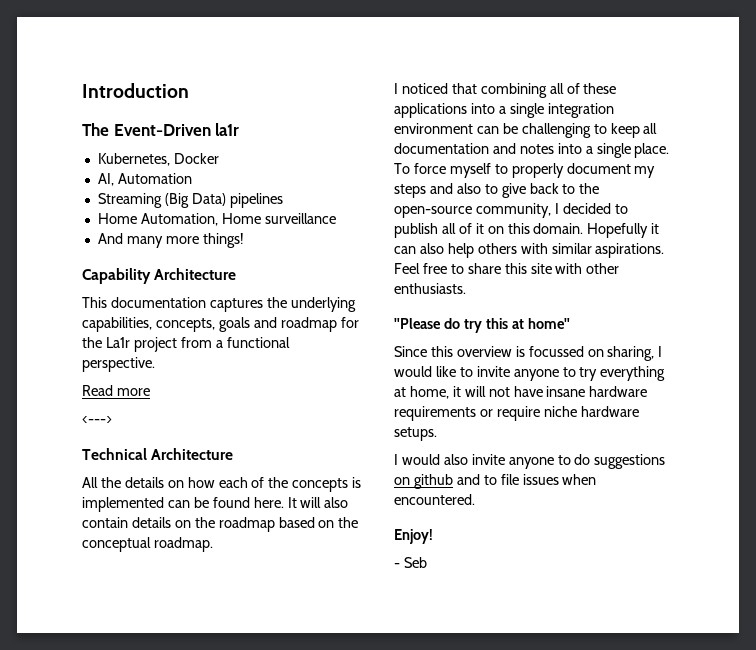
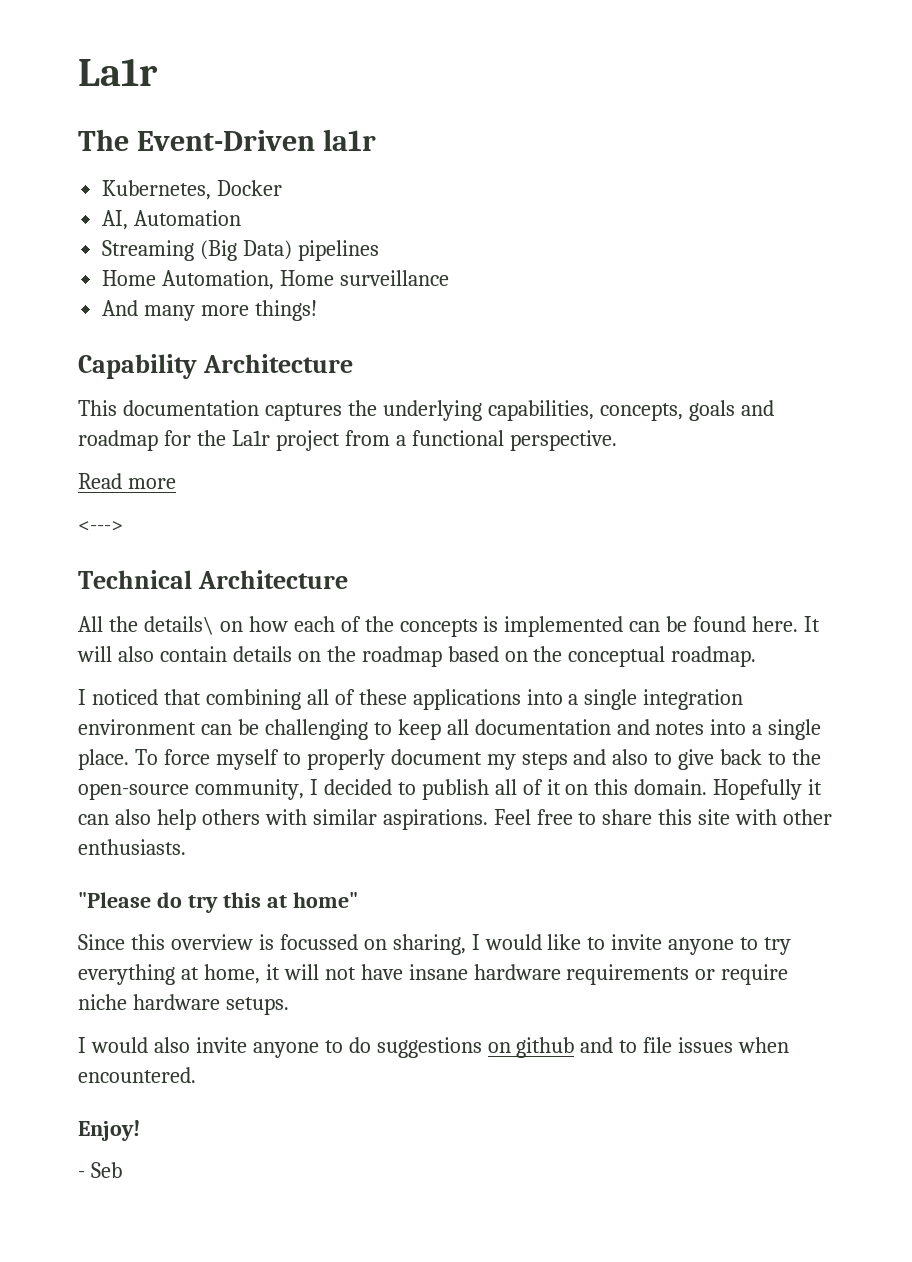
[82,83,189,98] Introduction -> [78,58,158,86] La1r
[124,477,164,488] details -> [143,616,214,635] details\

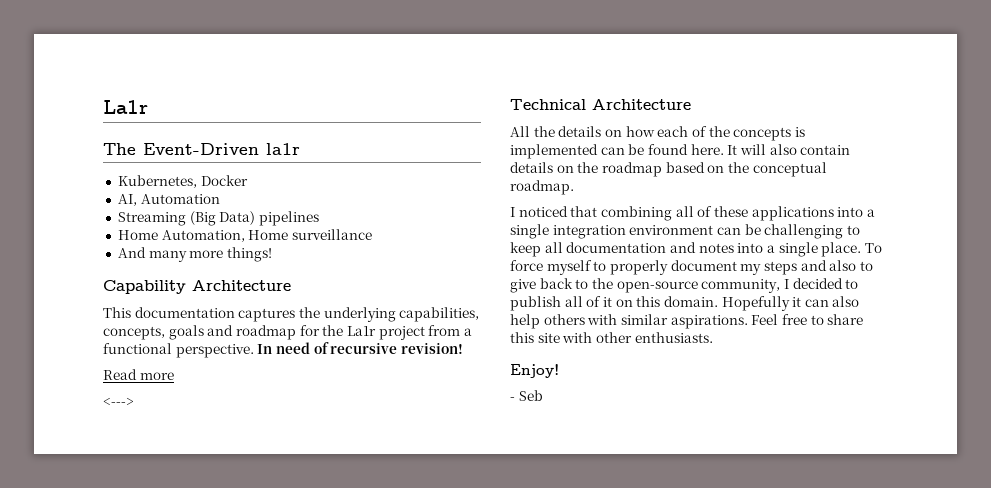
(617, 440) none -> [257,342,463,354] In need of recursive revision!
[143,616,214,635] details\ -> [558,126,602,137] details
[78,892,358,913] [78,934,792,955] [78,964,789,985] [78,994,289,1015] [78,1037,790,1058] [78,1067,196,1083] // "Please do try this at home" // Since this overview is focussed on sharing, I would like to invite anyone to try everything at home, it will not have insane hardware requirements or require niche hardware setups. // I would also invite anyone to do suggestions on github and to file issues when encountered. -> (713, 337) none

